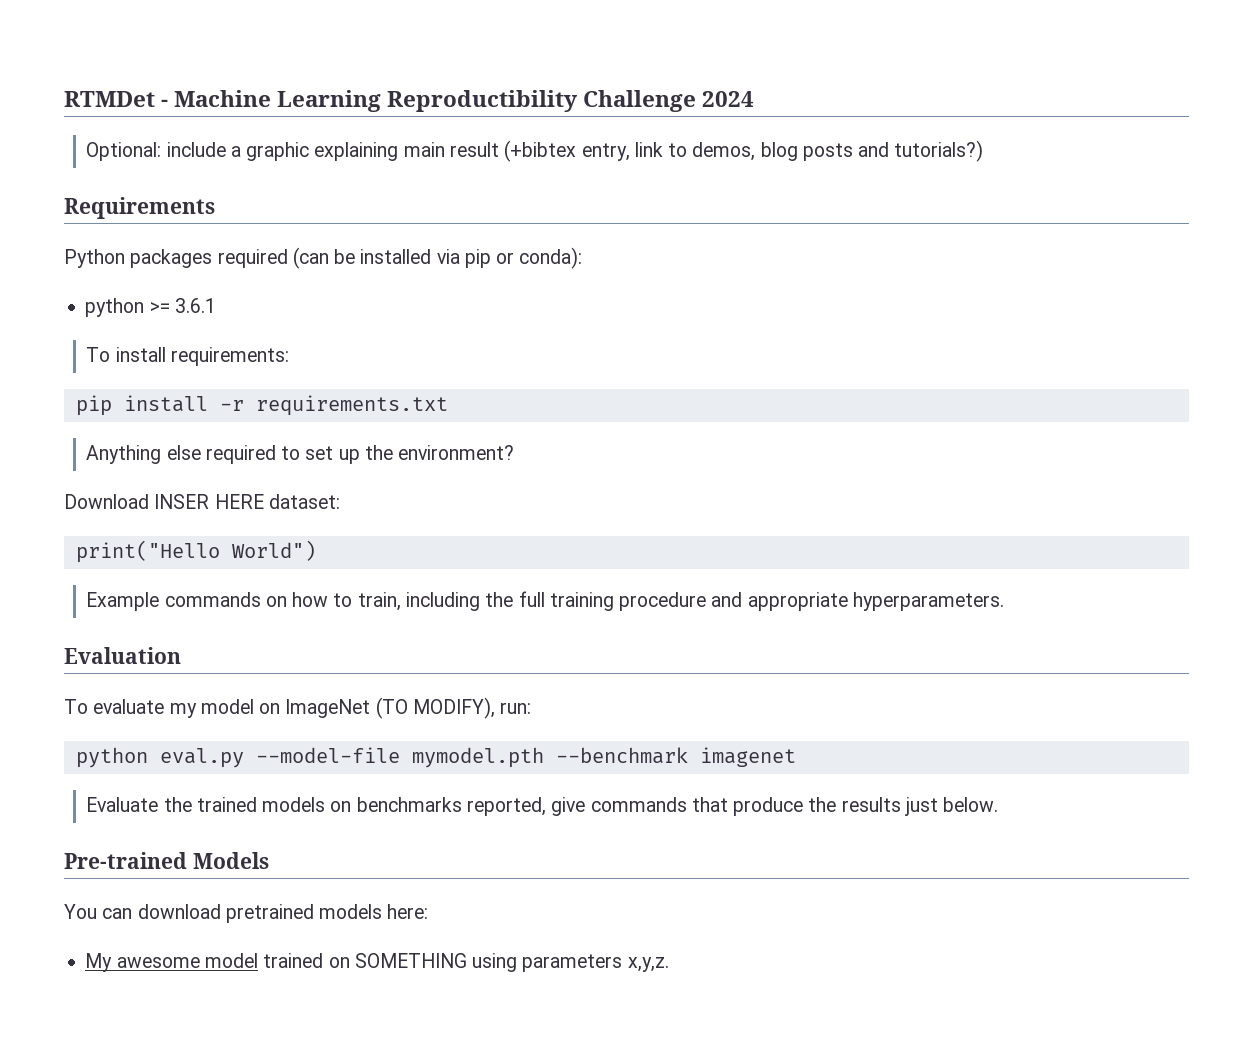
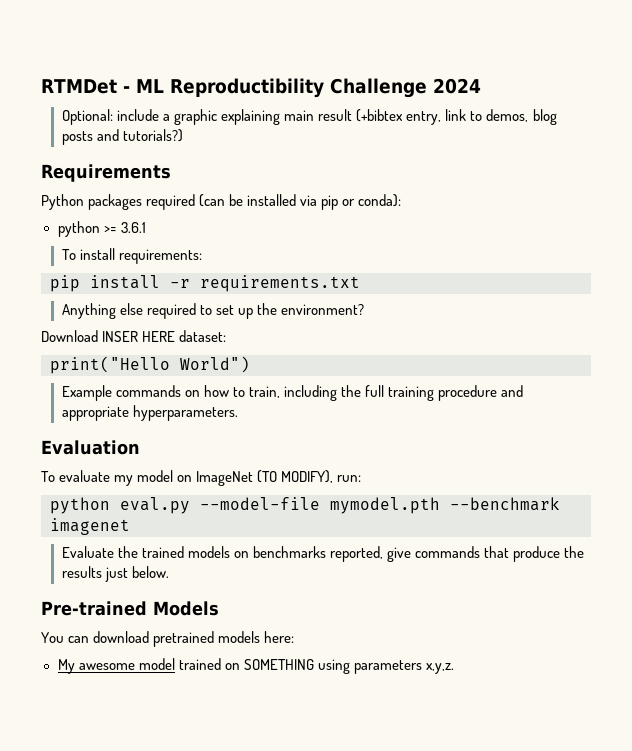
[174,90,382,112] Machine Learning -> [135,79,164,93] ML

